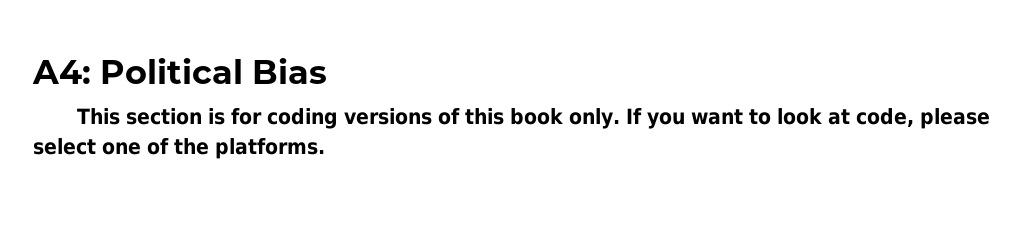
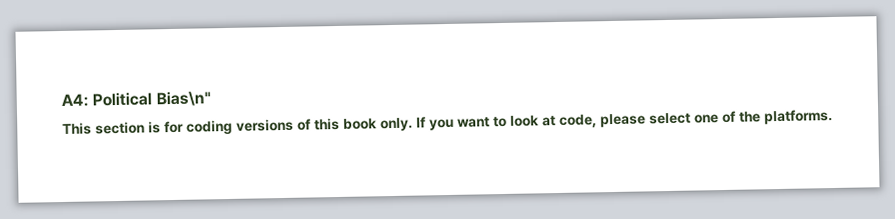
[252,58,328,84] Bias -> [155,91,211,107] Bias\n"

